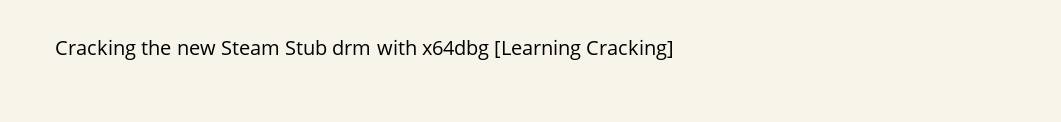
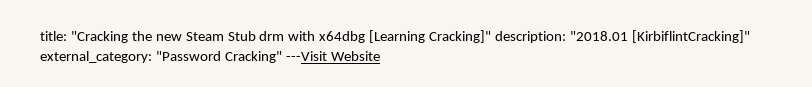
[55,39,136,60] Cracking -> [40,31,128,43] title: "Cracking
[586,39,675,60] Cracking] -> [429,30,750,43] [40,51,380,63] Cracking]" description: "2018.01 [KirbiflintCracking]" external_category: "Password Cracking" ---Visit Website

